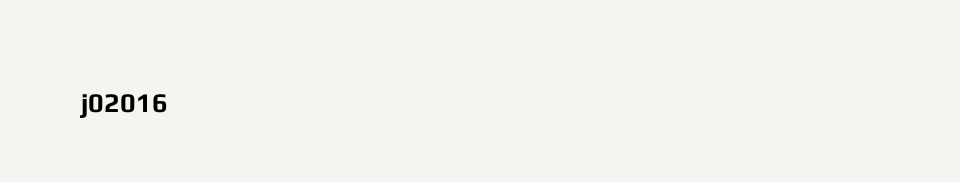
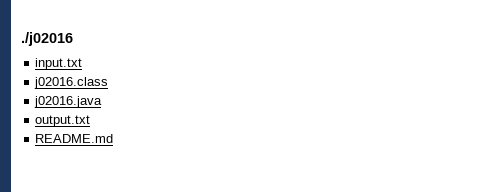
[79,94,168,118] j02016 -> [21,32,73,46] [35,58,83,70] [34,77,109,89] [34,96,103,108] [35,115,91,127] [35,134,114,143] ./j02016 // input.txt // j02016.class // j02016.java // output.txt // README.md

